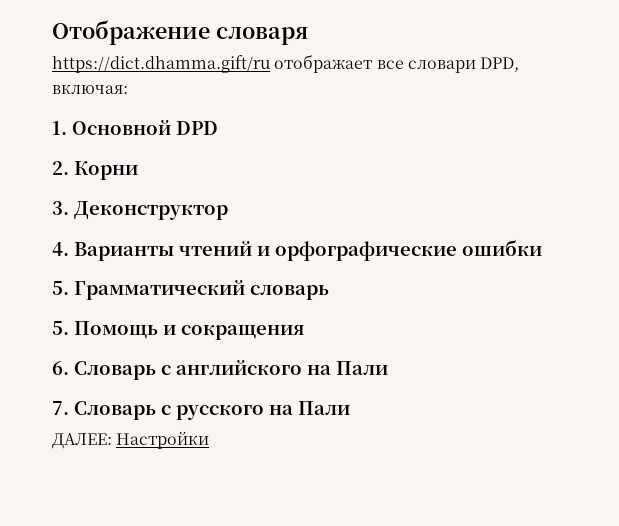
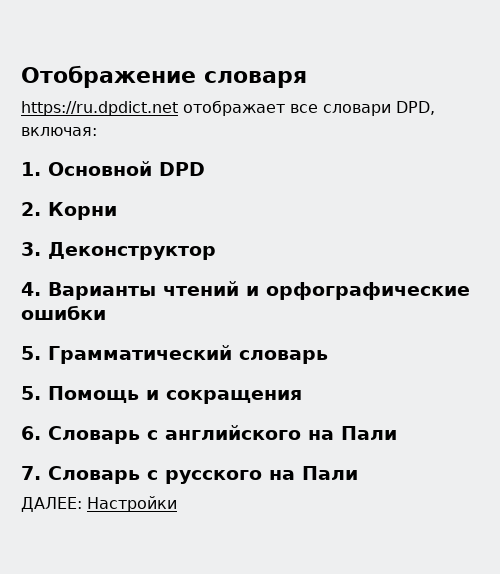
[52,55,270,73] https://dict.dhamma.gift/ru -> [21,101,178,116] https://ru.dpdict.net

